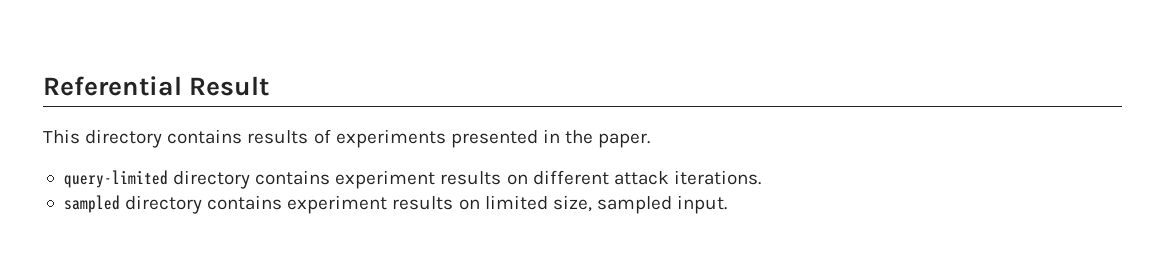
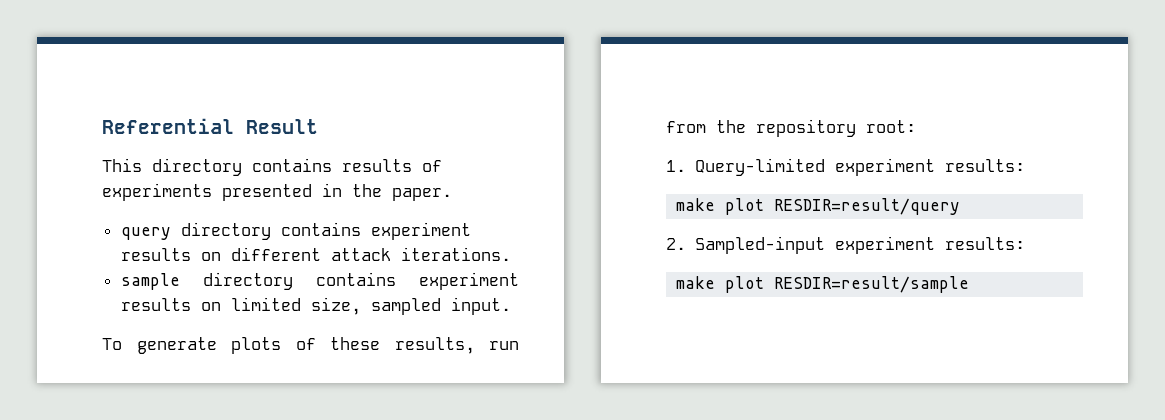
[63,170,168,188] query-limited -> [120,227,171,240] query
[63,195,120,213] sampled -> [120,273,180,290] sample
(728, 204) none -> [102,337,519,354] [666,119,916,137] [666,158,1025,176] [676,198,961,215] [666,236,1025,254] [676,276,970,293] // To generate plots of these results, run from the repository root: // 1. Query-limited experiment results: // make plot RESDIR=result/query // 2. Sampled-input experiment results: // make plot RESDIR=result/sample

